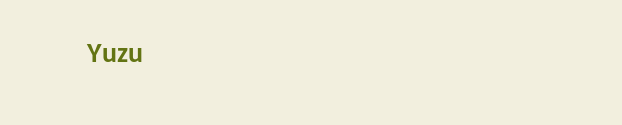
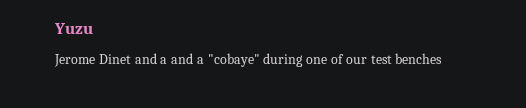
(143, 53) none -> [54,53,443,67] // Jerome Dinet and a and a "cobaye" during one of our test benches

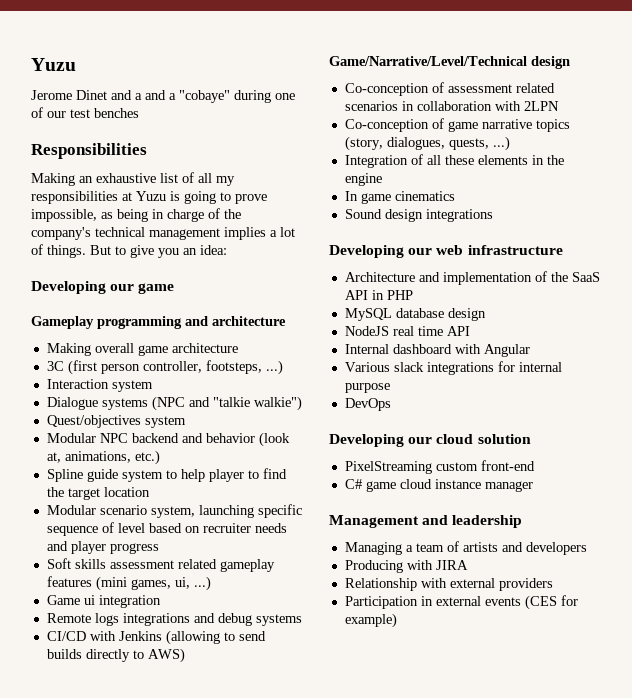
(443, 58) none -> [31,143,147,159] [31,172,235,186] [31,191,267,204] [31,208,241,222] [31,227,295,240] [31,244,227,258] [31,281,175,294] [31,316,286,329] [46,343,238,356] [46,360,283,375] [46,379,153,392] [46,396,302,411] [46,415,186,428] [46,432,290,447] [46,450,160,465] [46,468,287,482] [46,487,150,500] [46,504,302,518] [46,522,287,536] [46,541,159,554] [46,558,275,572] [46,576,211,591] [46,595,161,608] [46,613,302,626] [46,630,266,645] [46,648,185,663] [329,56,570,69] [344,82,555,96] [344,101,559,111] [344,118,570,132] [344,136,510,151] [344,154,564,168] [344,173,382,186] [344,191,455,204] [344,209,493,222] [329,245,563,258] [344,271,600,285] [344,290,413,300] [344,308,486,321] [344,326,470,336] [344,344,530,357] [344,361,562,375] [344,383,390,393] [344,398,391,411] [329,434,531,447] [344,460,535,474] [344,479,533,492] [329,515,523,528] [344,541,587,555] [344,560,468,573] [344,578,553,591] [344,595,578,610] [344,613,397,628] // Responsibilities // Making an exhaustive list of all my responsibilities at Yuzu is going to prove impossible, as being in charge of the company's technical management implies a lot of things. But to give you an idea: // Developing our game // Gameplay programming and architecture // Making overall game architecture // 3C (first person controller, footsteps, ...) // Interaction system // Dialogue systems (NPC and "talkie walkie") // Quest/objectives system // Modular NPC backend and behavior (look at, animations, etc.) // Spline guide system to help player to find the target location // Modular scenario system, launching specific sequence of level based on recruiter needs and player progress // Soft skills assessment related gameplay features (mini games, ui, ...) // Game ui integration // Remote logs integrations and debug systems // CI/CD with Jenkins (allowing to send builds directly to AWS) // Game/Narrative/Level/Technical design // Co-conception of assessment related scenarios in collaboration with 2LPN // Co-conception of game narrative topics (story, dialogues, quests, ...) // Integration of all these elements in the engine // In game cinematics // Sound design integrations // Developing our web infrastructure // Architecture and implementation of the SaaS API in PHP // MySQL database design // NodeJS real time API // Internal dashboard with Angular // Various slack integrations for internal purpose // DevOps // Developing our cloud solution // PixelStreaming custom front-end // C# game cloud instance manager // Management and leadership // Managing a team of artists and developers // Producing with JIRA // Relationship with external providers // Participation in external events (CES for example)

